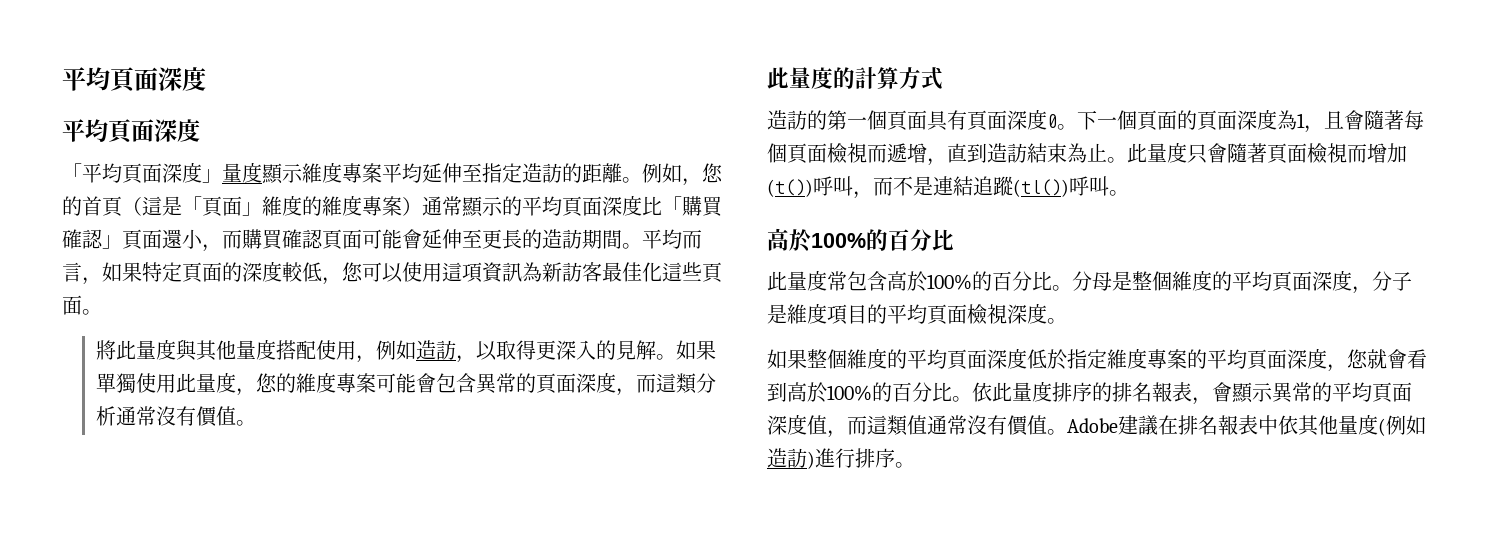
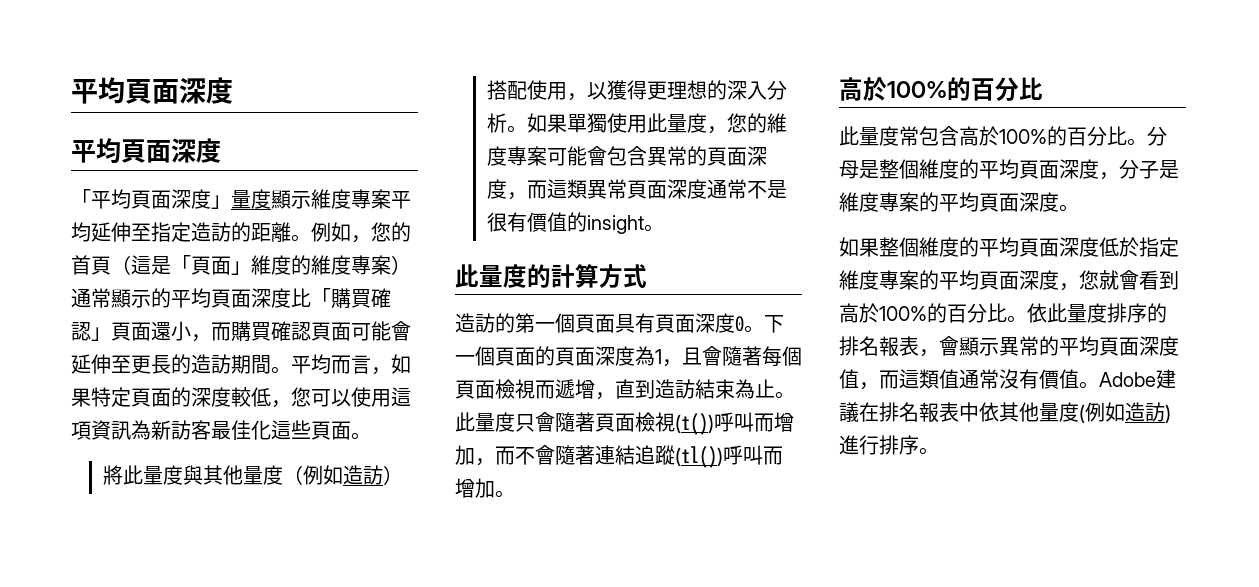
[275,340,656,363] 搭配使用，例如造訪，以取得更深入的見解 -> [282,465,403,485] [486,80,787,101] [486,113,507,133] （例如造訪）搭配使用，以獲得更理想的深入分析
[695,373,716,393] [95,406,236,427] 分析通常沒有價值 -> [586,179,787,199] [486,212,644,234] 異常頁面深度通常不是很有價值的insight
[1347,143,1407,163] [767,176,933,199] 而增加(t())呼叫，而不是 -> [675,412,794,435] [455,445,595,466] (t())呼叫而增加，而不會隨著
(1109, 186) none -> [763,446,783,465] [455,478,495,498] 而增加
[827,304,1007,325] 項目的平均頁面檢視 -> [879,192,1019,212] 專案的平均頁面

